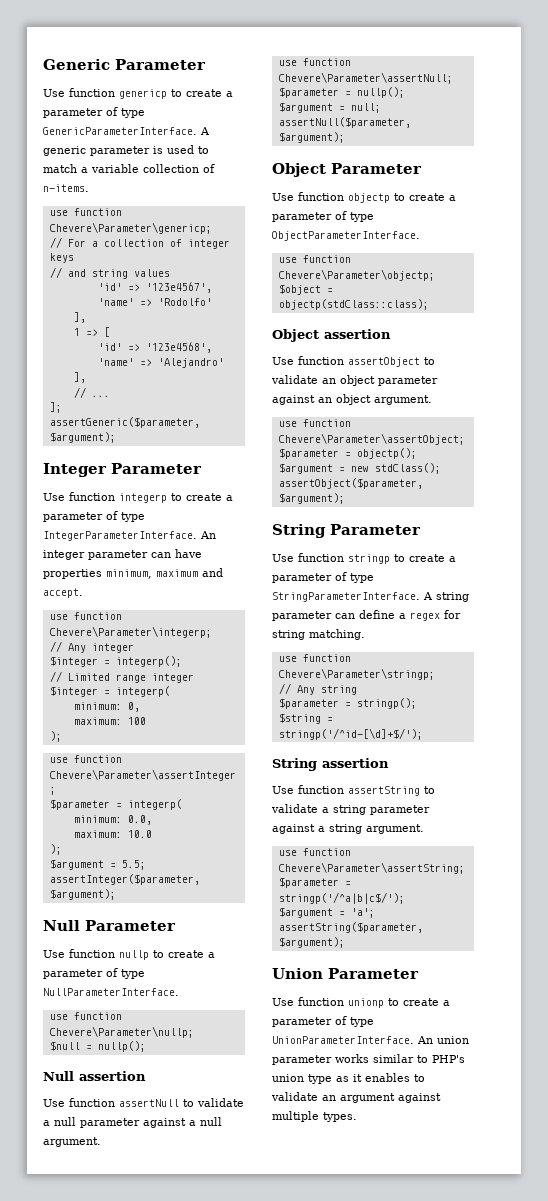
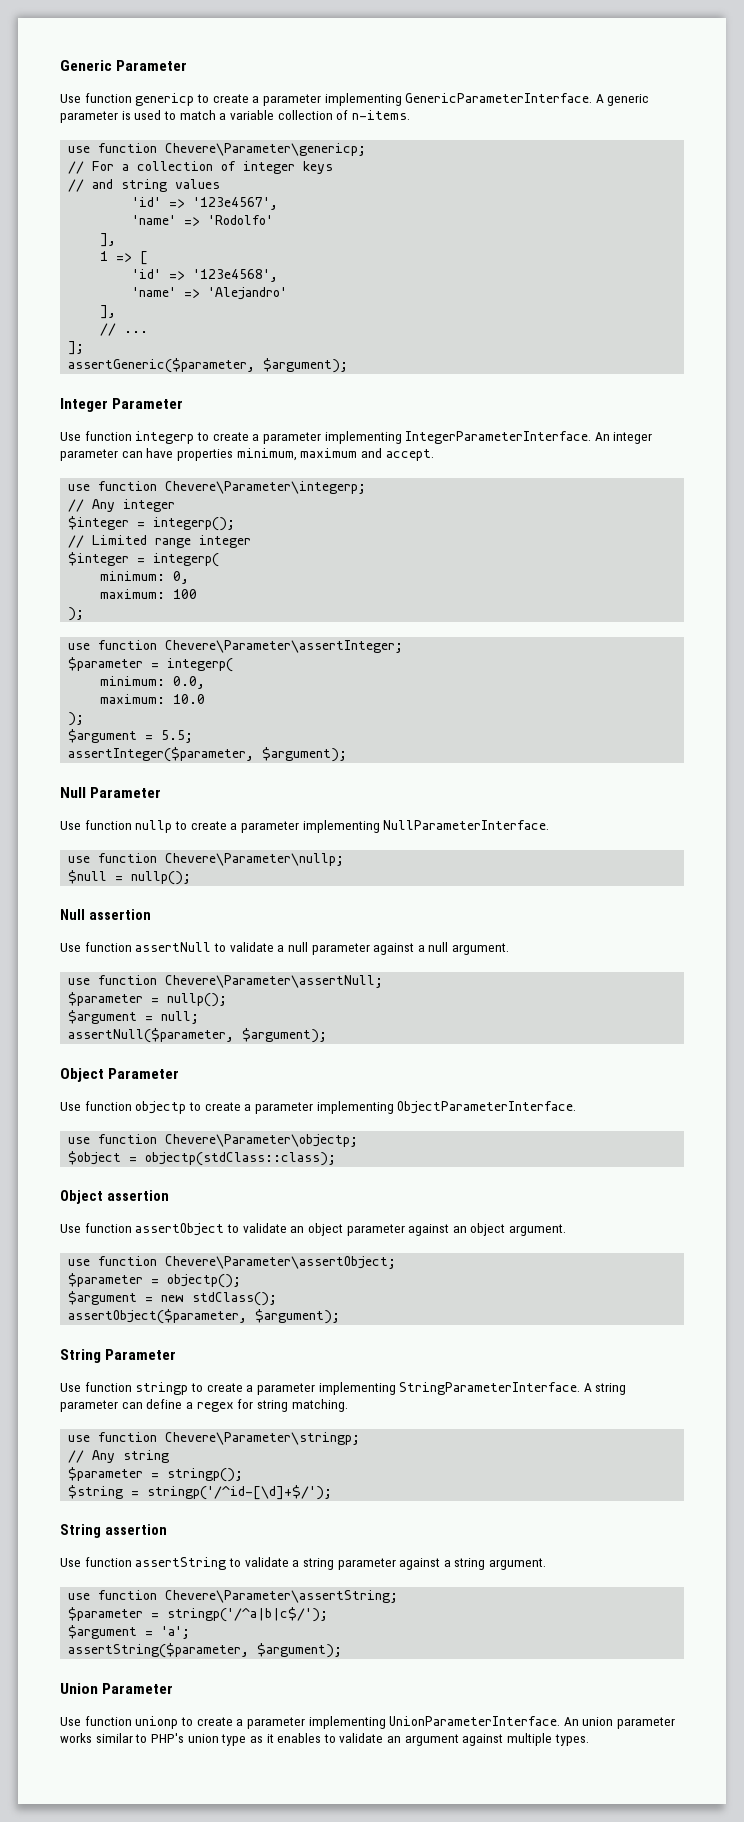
[106,107,145,118] of type -> [324,93,402,106] implementing
[106,511,145,522] of type -> [324,431,402,444] implementing
[106,968,145,979] of type -> [302,820,380,833] implementing
[335,211,374,222] of type -> [316,1101,394,1114] implementing
[335,572,374,583] of type -> [318,1382,396,1395] implementing
[335,1016,374,1027] of type -> [308,1716,386,1729] implementing

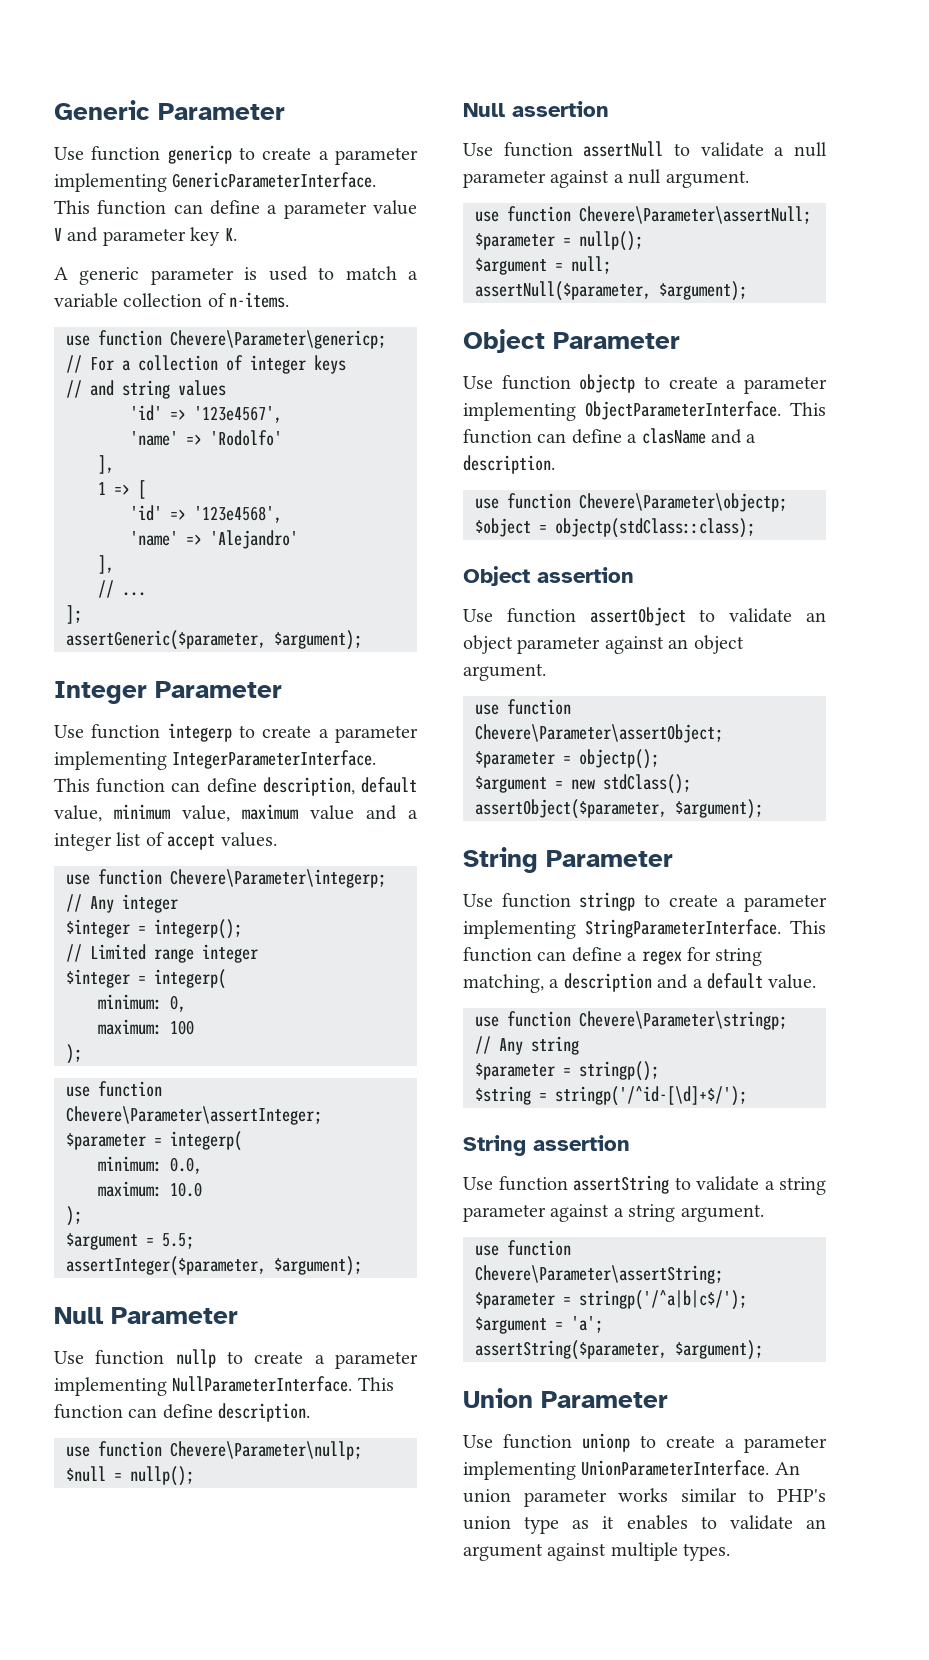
(593, 98) none -> [54,200,417,219] [54,227,237,246] This function can define a parameter value V and parameter key K. //
[594,432,653,444] [60,448,434,461] An integer parameter can have properties minimum, maximum and accept. -> [54,777,417,796] [54,804,418,822] [54,832,277,851] This function can define description, default value, minimum value, maximum value and a integer list of accept values.
(550, 825) none -> [357,1377,394,1391] [54,1403,311,1422] This function can define description.
(577, 1107) none -> [790,402,826,416] [463,428,757,444] [463,455,555,474] This function can define a clasName and a description.
[583,1383,627,1395] [60,1400,118,1412] A string parameter -> [790,920,826,934] [463,947,532,962] This function
[291,1399,348,1412] matching. -> [463,973,817,993] matching, a description and a default value.

